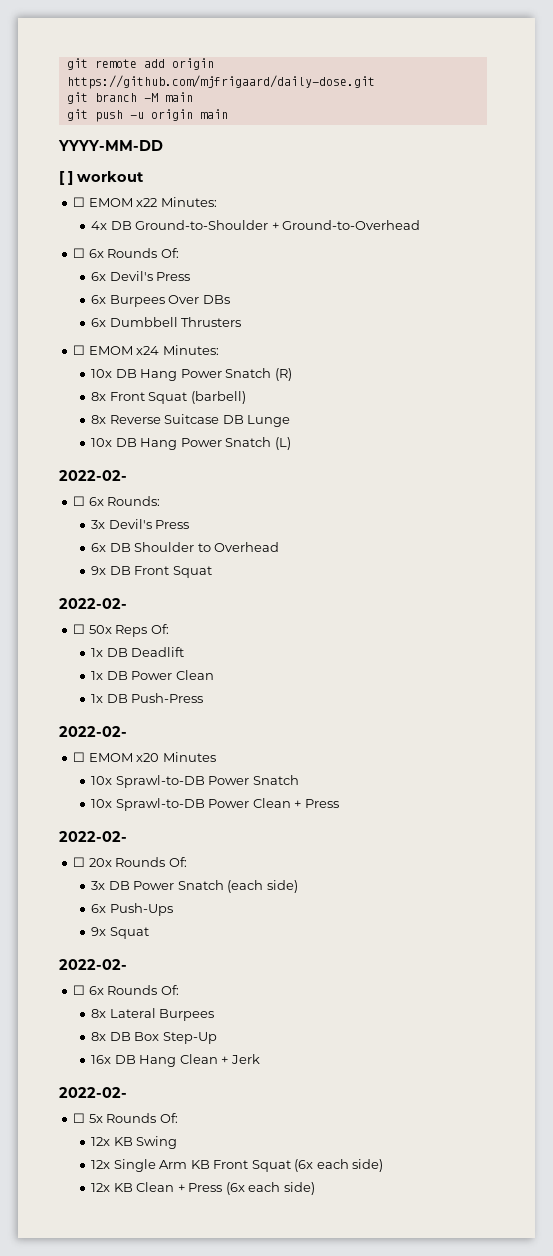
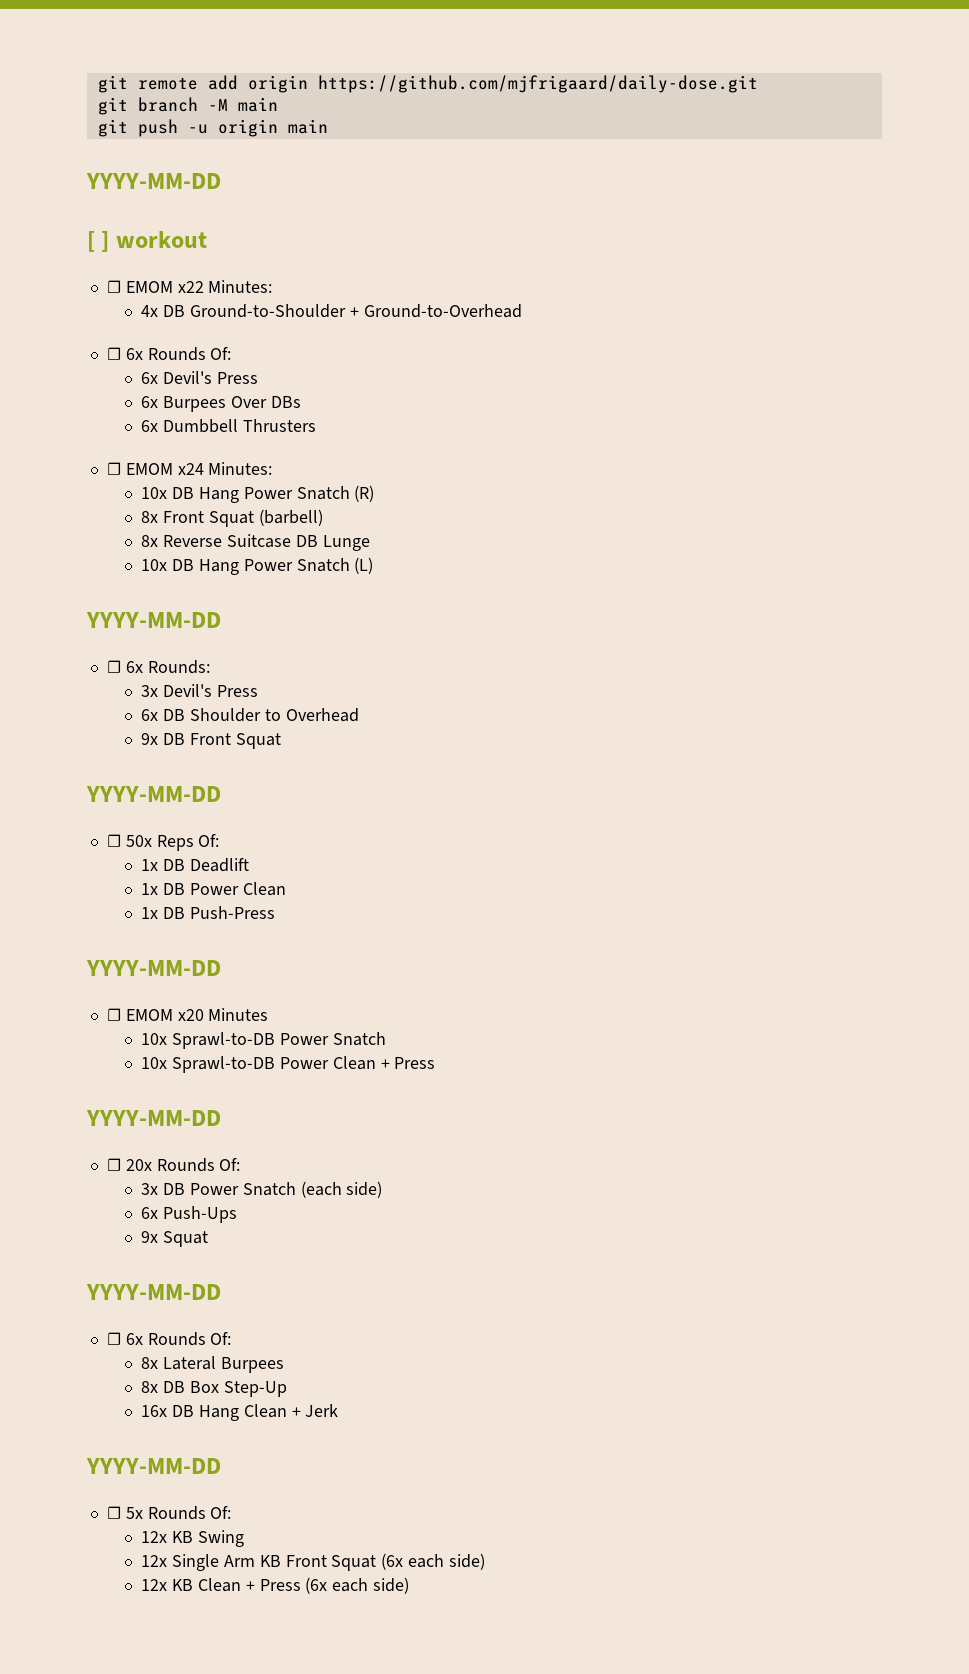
[59,470,127,481] 2022-02- -> [86,612,221,628] YYYY-MM-DD
[59,598,127,609] 2022-02- -> [86,786,221,802] YYYY-MM-DD
[59,726,127,737] 2022-02- -> [86,960,221,976] YYYY-MM-DD
[59,831,127,842] 2022-02- -> [86,1110,221,1126] YYYY-MM-DD
[59,959,127,970] 2022-02- -> [86,1284,221,1300] YYYY-MM-DD
[59,1087,127,1098] 2022-02- -> [86,1458,221,1474] YYYY-MM-DD

